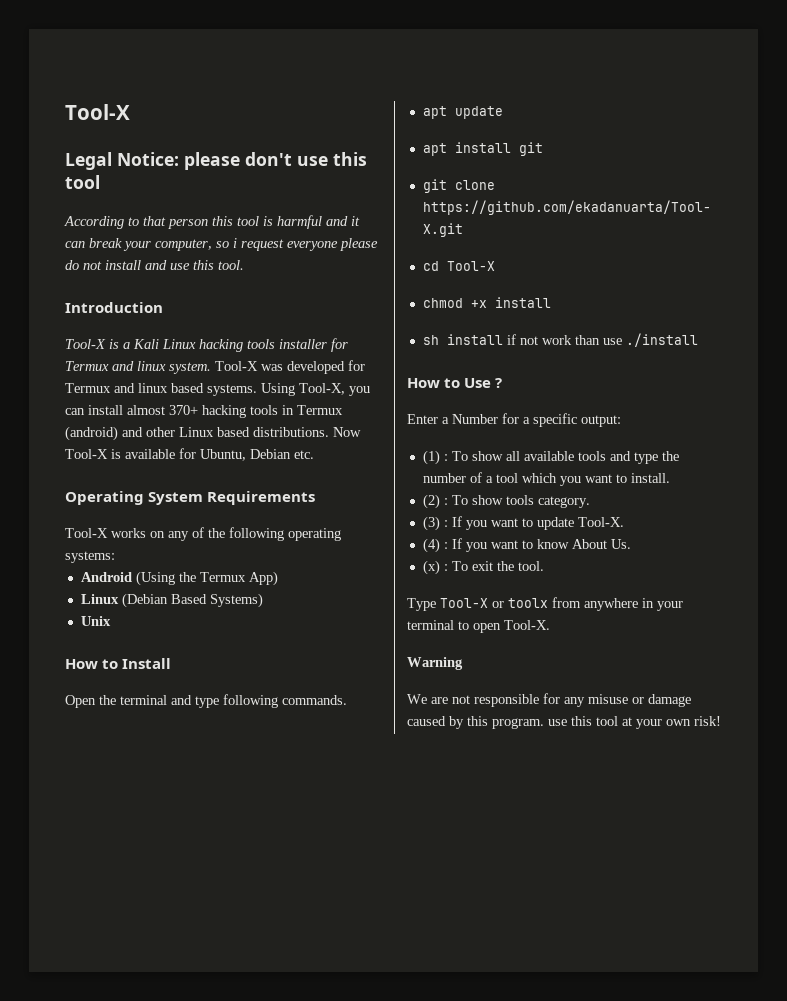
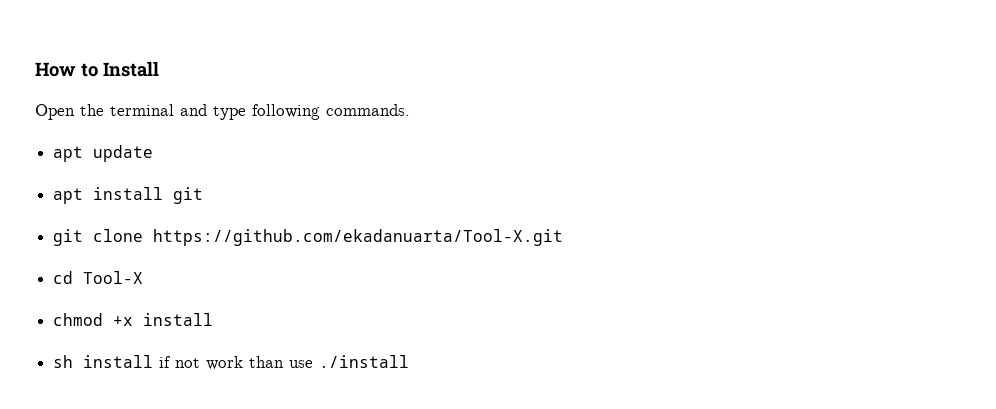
[65,104,130,120] [65,152,367,170] [65,175,100,189] [64,215,360,229] [65,238,378,251] [65,260,244,270] [65,302,163,313] [65,338,348,352] [65,360,365,374] [65,383,370,396] [65,405,343,418] [65,426,361,441] [65,448,314,461] [65,491,316,505] [65,527,341,541] [65,551,115,563] [80,571,278,586] [80,593,263,608] [80,616,111,626] Tool-X // Legal Notice: please don't use this tool // According to that person this tool is harmful and it can break your computer, so i request everyone please do not install and use this tool. // Introduction // Tool-X is a Kali Linux hacking tools installer for Termux and linux system. Tool-X was developed for Termux and linux based systems. Using Tool-X, you can install almost 370+ hacking tools in Termux (android) and other Linux based distributions. Now Tool-X is available for Ubuntu, Debian etc. // Operating System Requirements // Tool-X works on any of the following operating systems: // Android (Using the Termux App) // Linux (Debian Based Systems) // Unix // -> (35, 69) none
[407,378,503,388] [407,413,621,427] [422,450,679,465] [422,472,670,486] [422,494,590,509] [422,516,624,531] [422,538,631,553] [422,560,544,575] [407,597,683,611] [407,620,550,633] [407,657,463,670] [407,693,691,707] [407,716,721,729] // How to Use ? // Enter a Number for a specific output: // (1) : To show all available tools and type the number of a tool which you want to install. // (2) : To show tools category. // (3) : If you want to update Tool-X. // (4) : If you want to know About Us. // (x) : To exit the tool. // Type Tool-X or toolx from anywhere in your terminal to open Tool-X. // Warning // We are not responsible for any misuse or damage caused by this program. use this tool at your own risk! -> (410, 361) none

